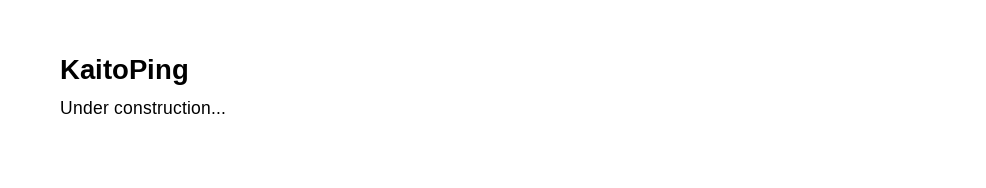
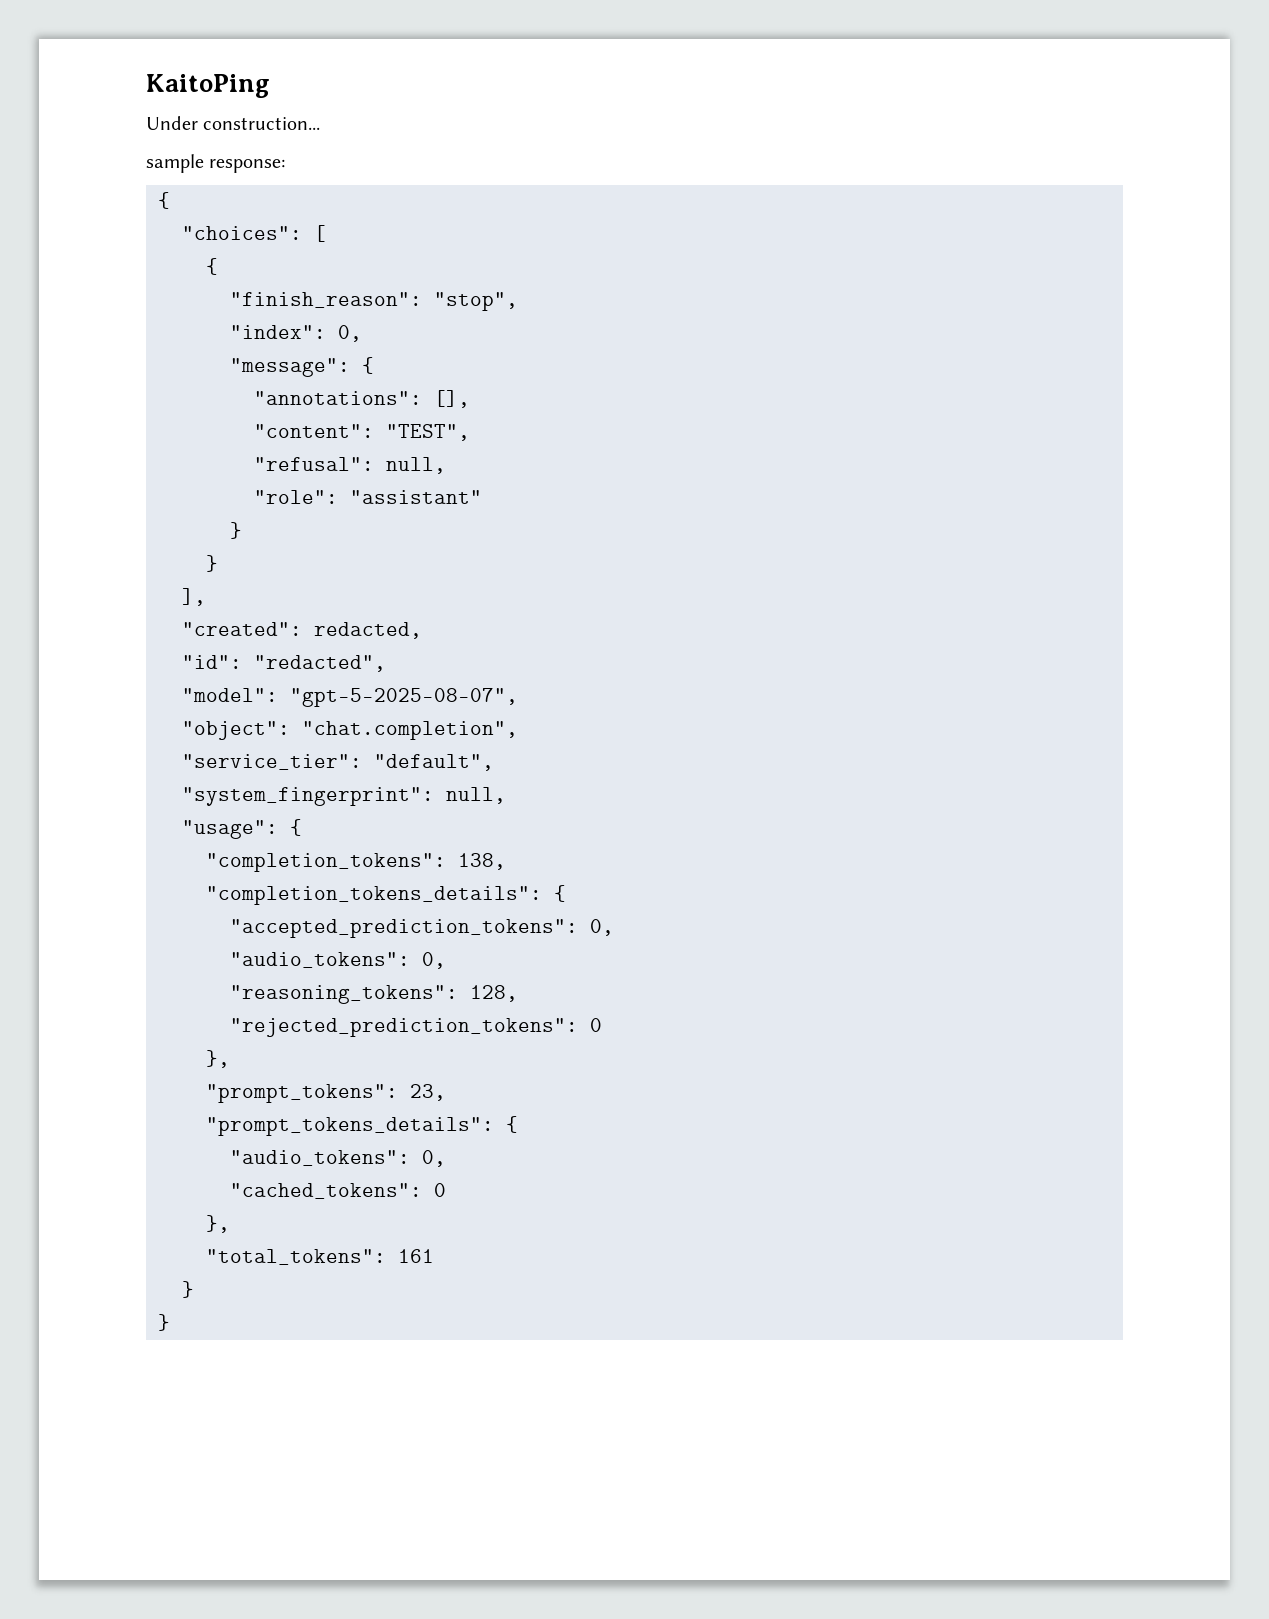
(226, 107) none -> [146,154,286,173] [158,192,170,209] [182,225,326,242] [206,258,218,275] [230,292,518,311] [230,325,362,342] [230,357,374,377] [254,390,470,408] [254,424,470,441] [254,457,446,474] [254,490,482,504] [230,522,242,539] [206,555,218,572] [182,588,206,606] [182,622,422,639] [182,655,386,672] [182,688,518,707] [182,721,518,740] [182,754,494,771] [182,787,506,806] [182,819,302,839] [206,853,506,872] [206,885,566,905] [230,919,614,938] [230,952,446,969] [230,985,518,1004] [230,1018,602,1037] [206,1050,230,1068] [206,1084,446,1103] [206,1116,518,1136] [230,1150,446,1167] [230,1183,446,1199] [206,1215,230,1233] [206,1249,434,1265] [182,1281,194,1298] [158,1314,170,1331] // sample response: // { // "choices": [ // { // "finish_reason": "stop", // "index": 0, // "message": { // "annotations": [], // "content": "TEST", // "refusal": null, // "role": "assistant" // } // } // ], // "created": redacted, // "id": "redacted", // "model": "gpt-5-2025-08-07", // "object": "chat.completion", // "service_tier": "default", // "system_fingerprint": null, // "usage": { // "completion_tokens": 138, // "completion_tokens_details": { // "accepted_prediction_tokens": 0, // "audio_tokens": 0, // "reasoning_tokens": 128, // "rejected_prediction_tokens": 0 // }, // "prompt_tokens": 23, // "prompt_tokens_details": { // "audio_tokens": 0, // "cached_tokens": 0 // }, // "total_tokens": 161 // } // }

